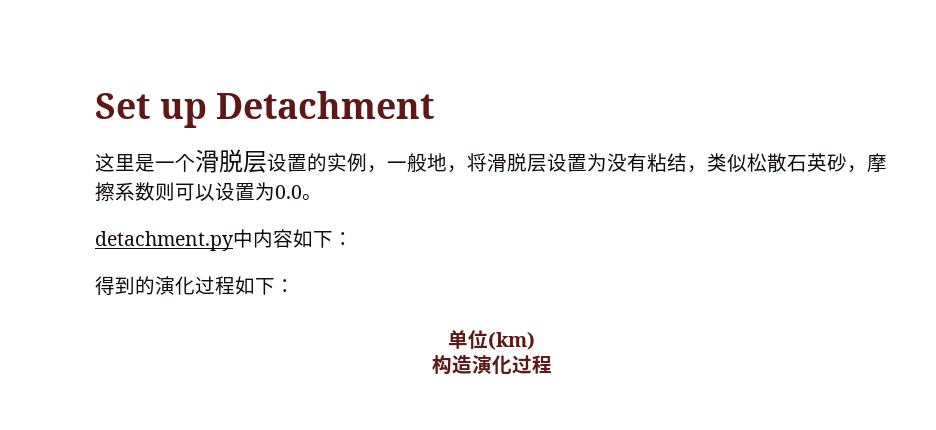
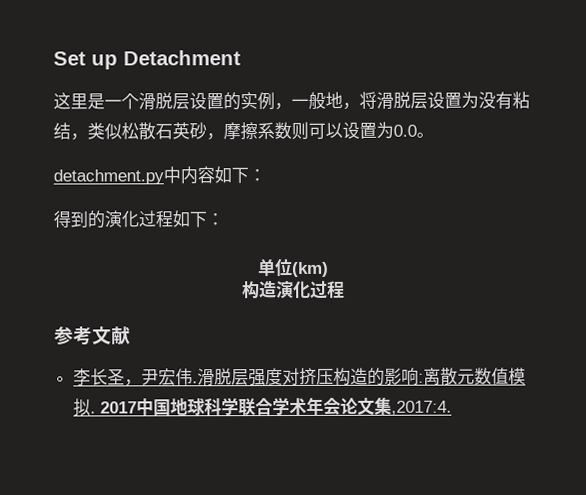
(552, 364) none -> [54,326,131,345] [72,367,526,387] [72,396,452,417] // 参考文献 // 李长圣，尹宏伟.滑脱层强度对挤压构造的影响:离散元数值模拟. 2017中国地球科学联合学术年会论文集,2017:4.

